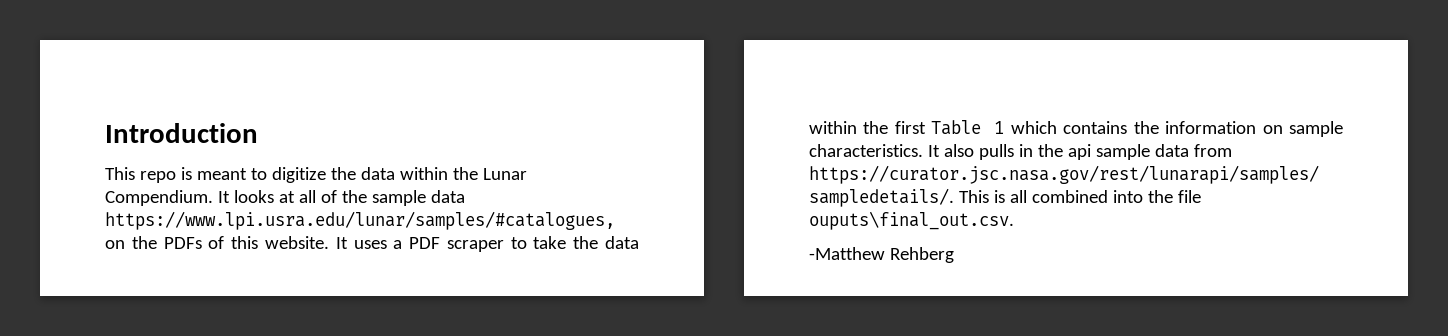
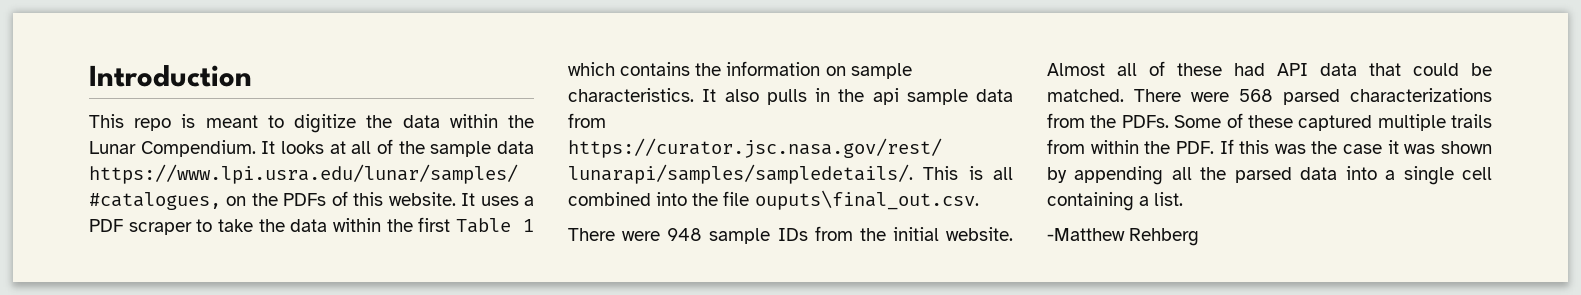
(1014, 220) none -> [568,226,1013,244] [1047,61,1492,76] [1047,88,1492,105] [1047,113,1492,131] [1047,139,1492,154] [1047,166,1492,185] [1047,192,1184,211] // There were 948 sample IDs from the initial website. Almost all of these had API data that could be matched. There were 568 parsed characterizations from the PDFs. Some of these captured multiple trails from within the PDF. If this was the case it was shown by appending all the parsed data into a single cell containing a list.

